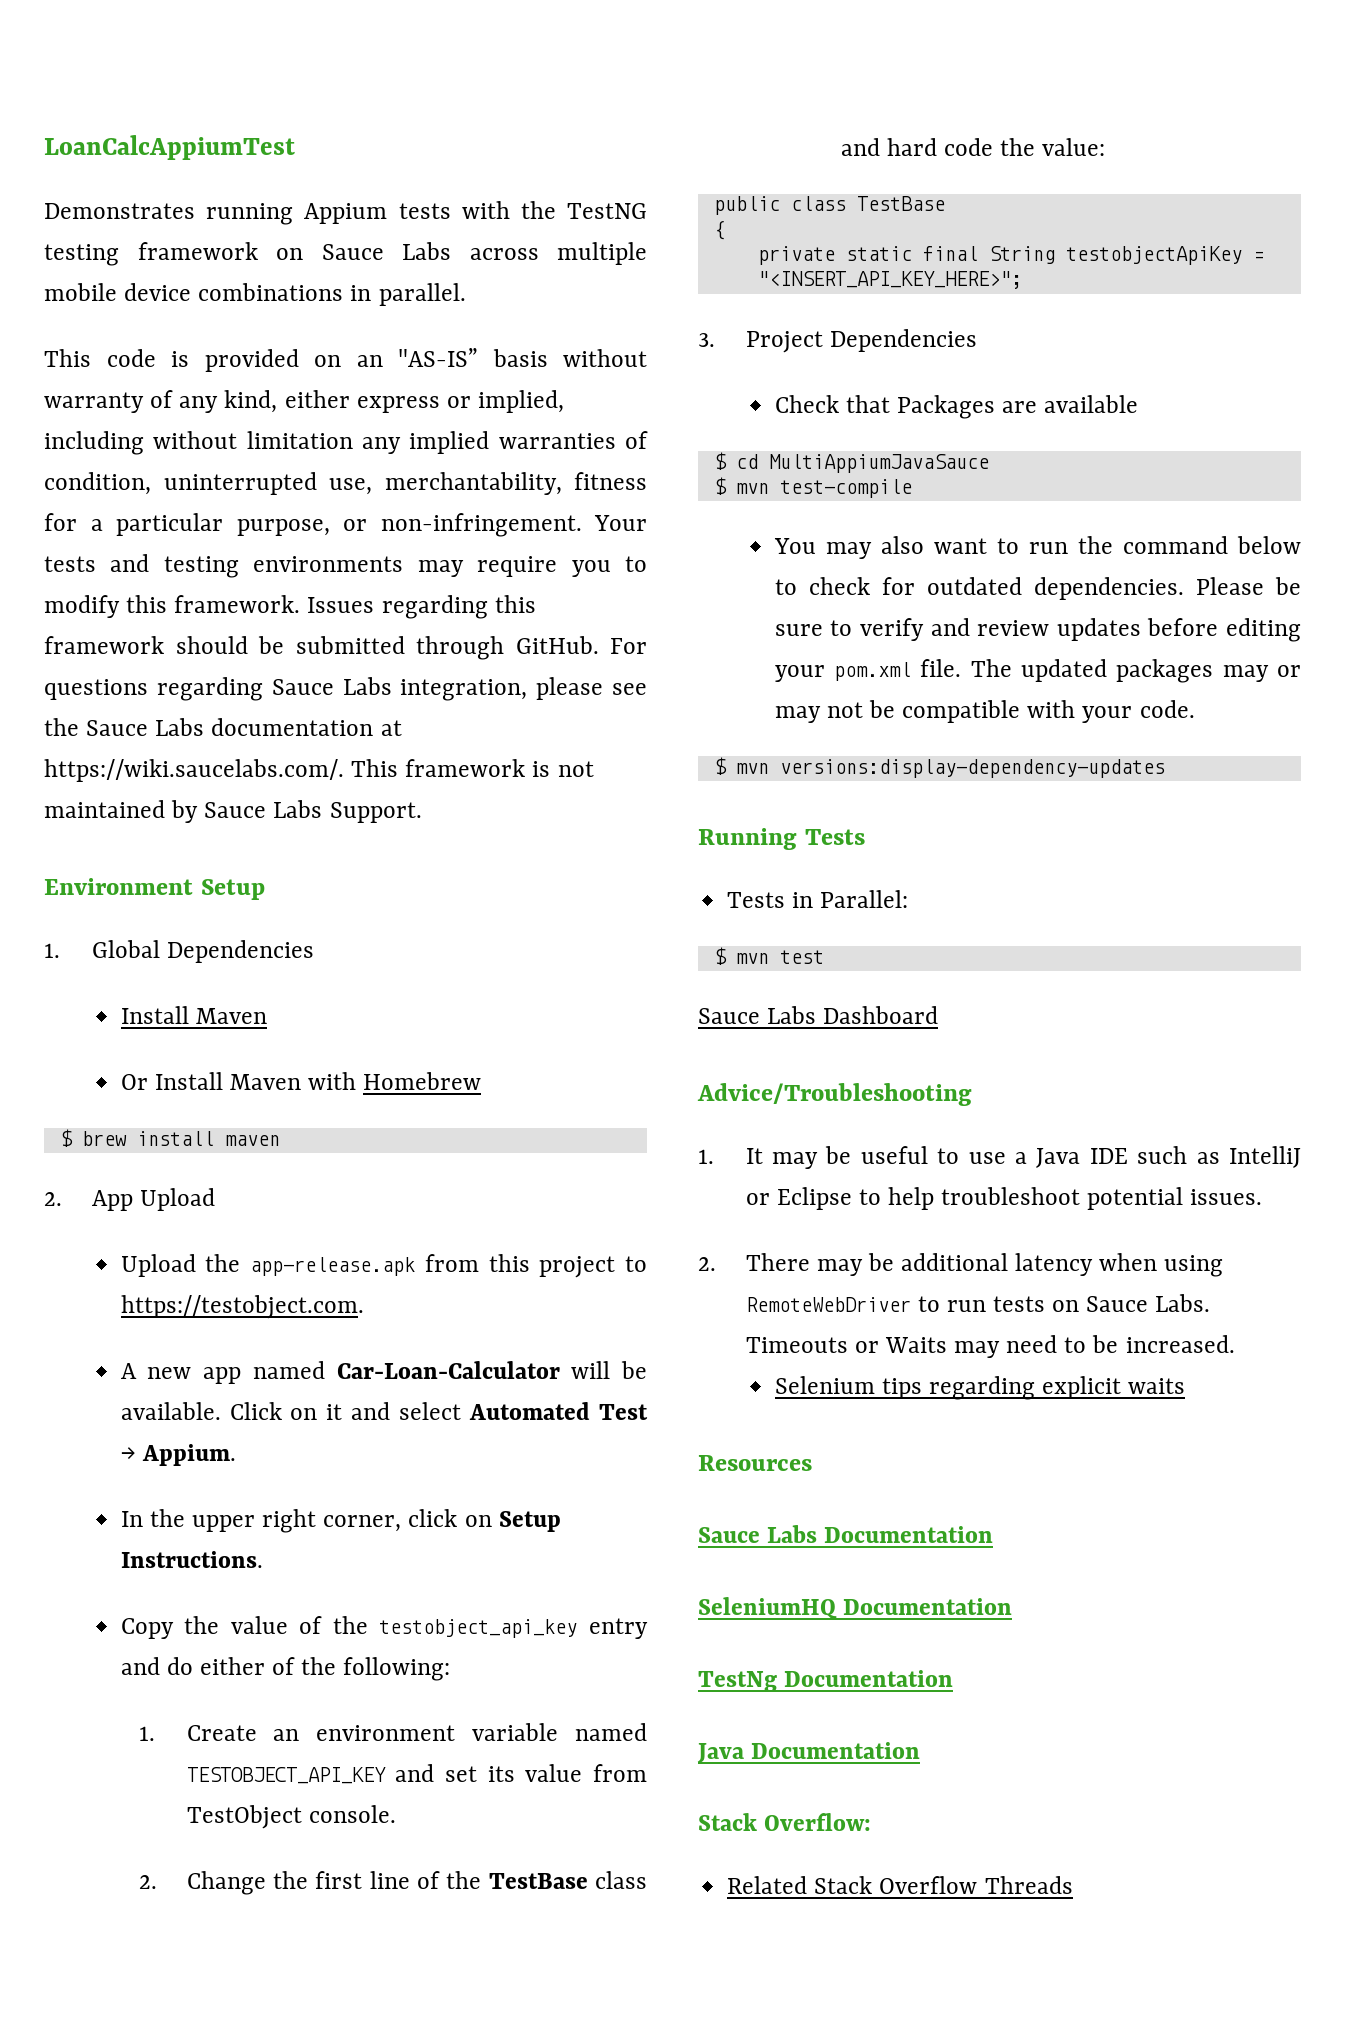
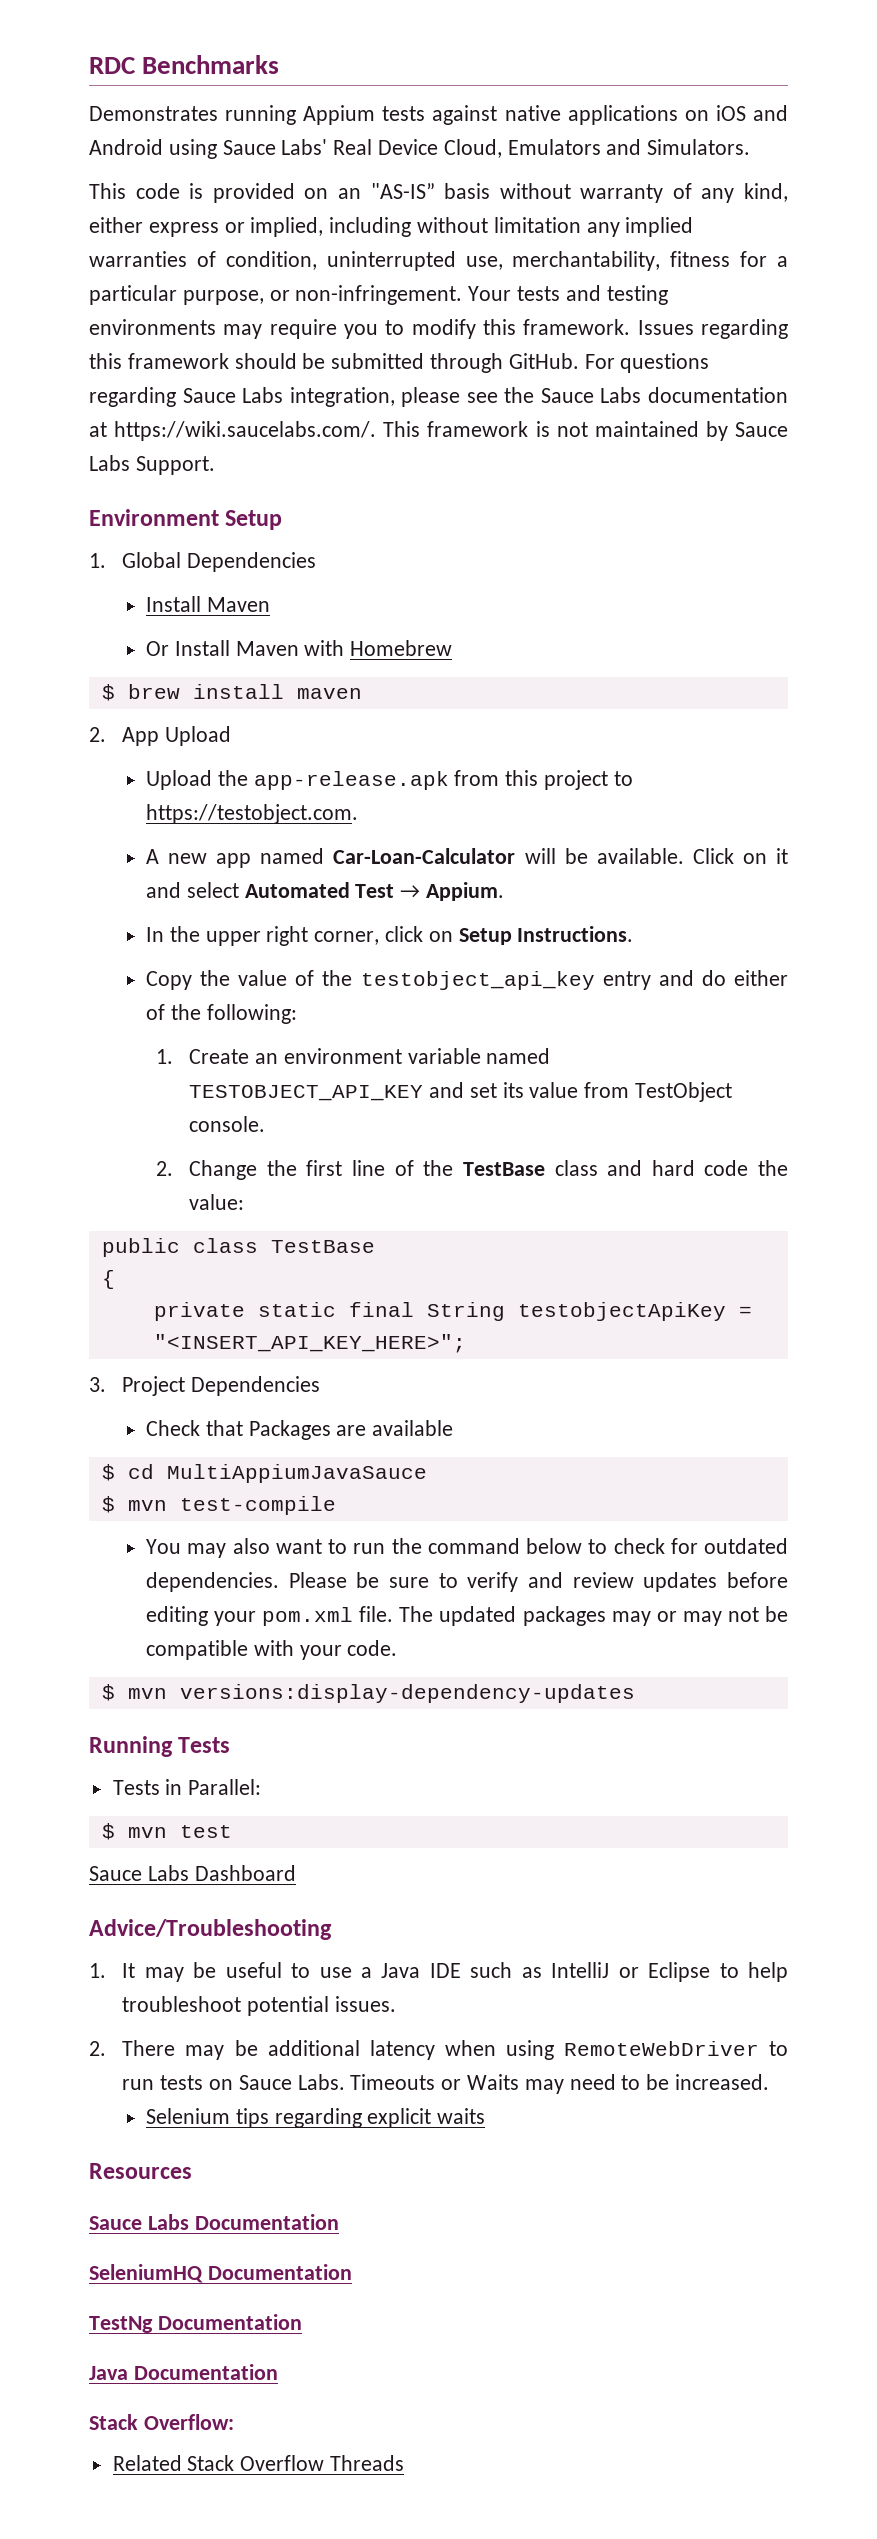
[44,135,295,160] LoanCalcAppiumTest -> [89,55,280,74] RDC Benchmarks
[461,201,647,219] [44,242,647,266] [44,283,466,306] with the TestNG testing framework on Sauce Labs across multiple mobile device combinations in parallel. -> [432,105,788,125] [89,139,751,159] against native applications on iOS and Android using Sauce Labs' Real Device Cloud, Emulators and Simulators.

